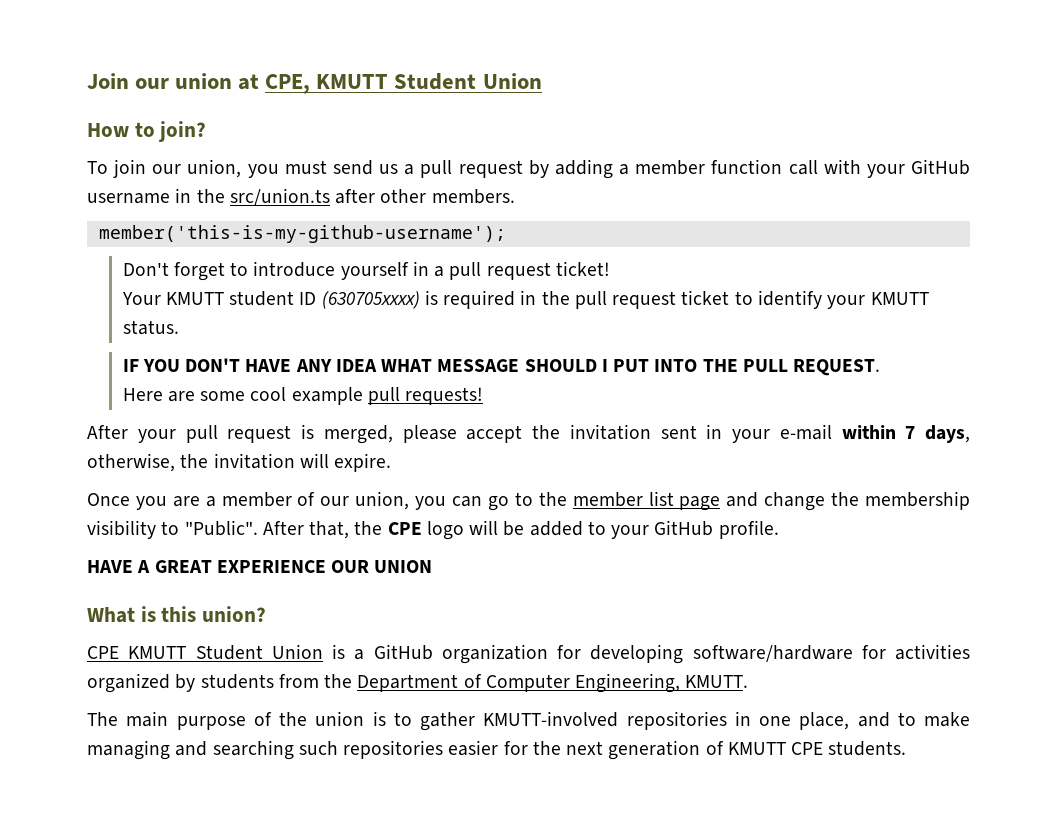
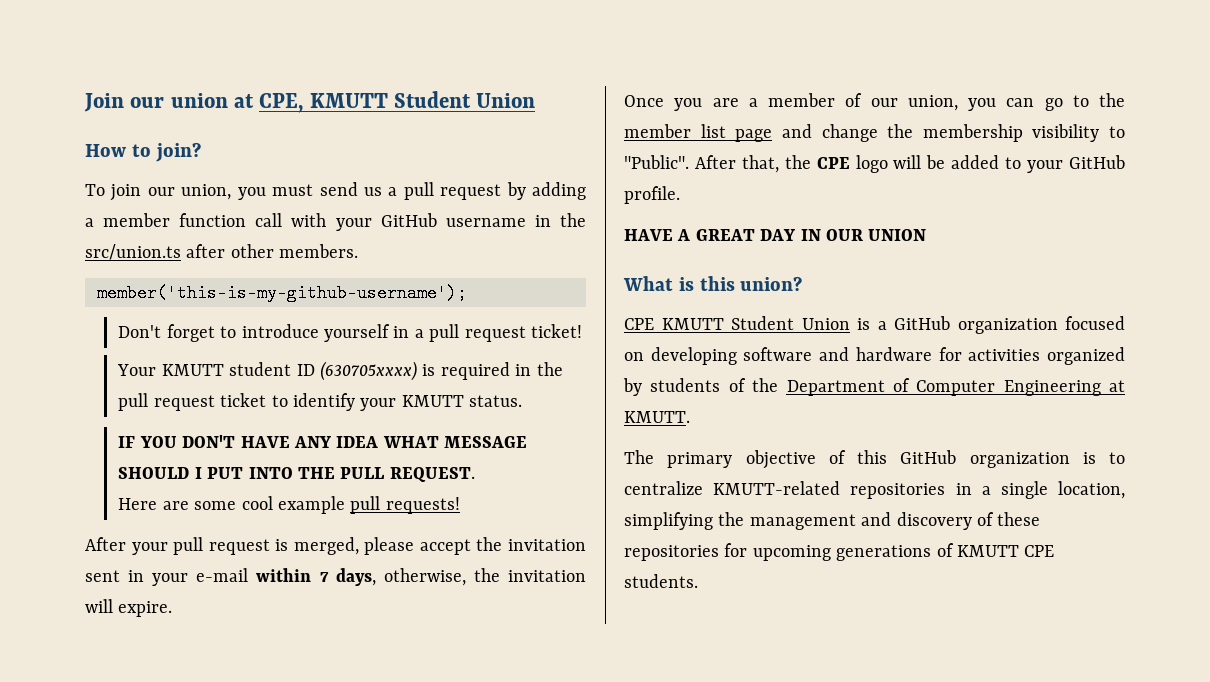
[216,560,326,573] EXPERIENCE -> [760,229,821,241] DAY IN
[557,644,853,664] for developing software/hardware -> [1065,316,1125,330] [624,347,932,365] focused on developing software and hardware
[278,674,319,688] from -> [728,378,746,392] of
[575,673,681,693] Engineering, -> [1003,380,1125,396] Engineering at
[126,711,970,731] [87,740,701,760] main purpose of the union is to gather KMUTT-involved repositories in one place, and to make managing and searching such repositories easier for the next generation -> [667,450,1125,469] [624,481,1125,499] [624,512,1041,530] [624,543,932,561] primary objective of this GitHub organization is to centralize KMUTT-related repositories in a single location, simplifying the management and discovery of these repositories for upcoming generations

